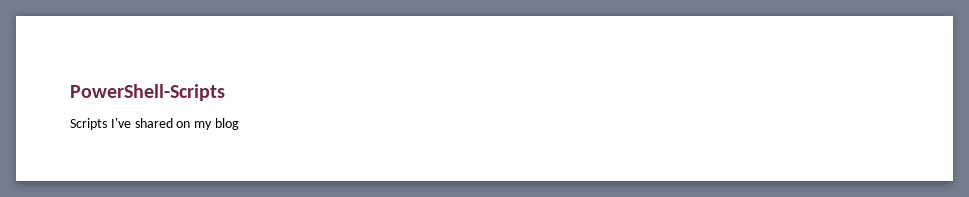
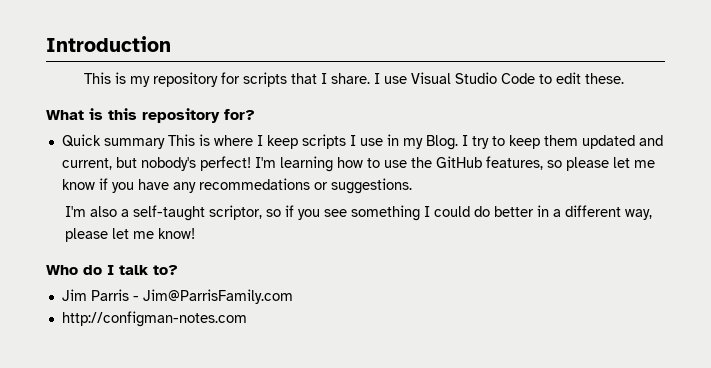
[70,84,225,101] [70,118,239,130] PowerShell-Scripts // Scripts I've shared on my blog -> [46,36,171,52] [83,72,624,87] [46,108,255,123] [61,134,663,150] [61,156,655,172] [61,178,412,194] [65,205,653,221] [65,228,196,242] [46,265,178,275] [61,289,293,304] [61,311,247,327] Introduction // This is my repository for scripts that I share. I use Visual Studio Code to edit these. // What is this repository for? // Quick summary This is where I keep scripts I use in my Blog. I try to keep them updated and current, but nobody's perfect! I'm learning how to use the GitHub features, so please let me know if you have any recommedations or suggestions. // I'm also a self-taught scriptor, so if you see something I could do better in a different way, please let me know! // Who do I talk to? // Jim Parris - Jim@ParrisFamily.com // http://configman-notes.com

